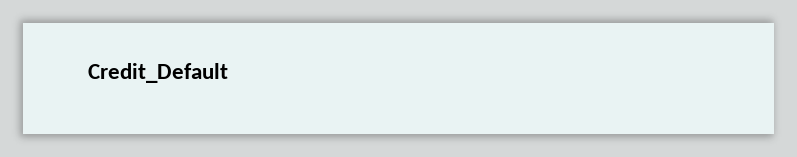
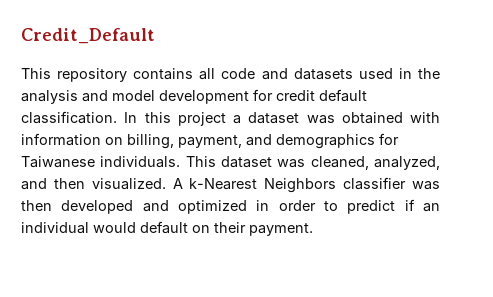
(228, 73) none -> [21,68,440,82] [21,89,367,104] [21,111,440,126] [21,133,399,149] [21,156,440,170] [21,177,440,193] [21,199,440,214] [21,221,313,236] // This repository contains all code and datasets used in the analysis and model development for credit default classification. In this project a dataset was obtained with information on billing, payment, and demographics for Taiwanese individuals. This dataset was cleaned, analyzed, and then visualized. A k-Nearest Neighbors classifier was then developed and optimized in order to predict if an individual would default on their payment.

